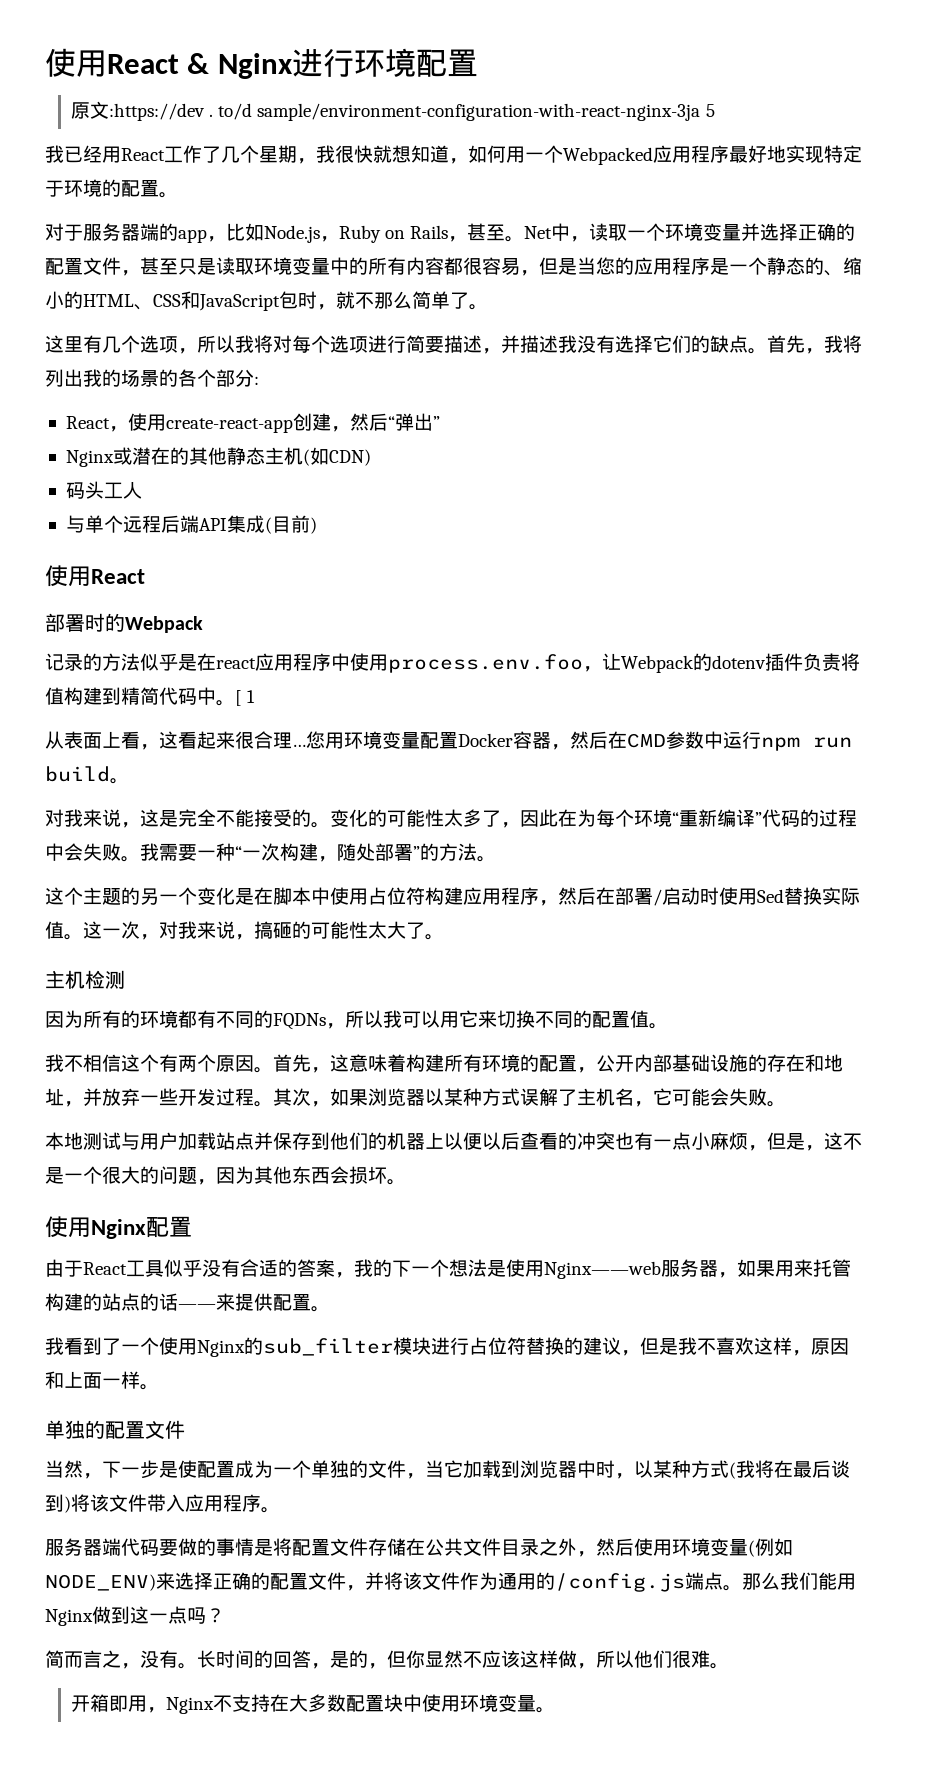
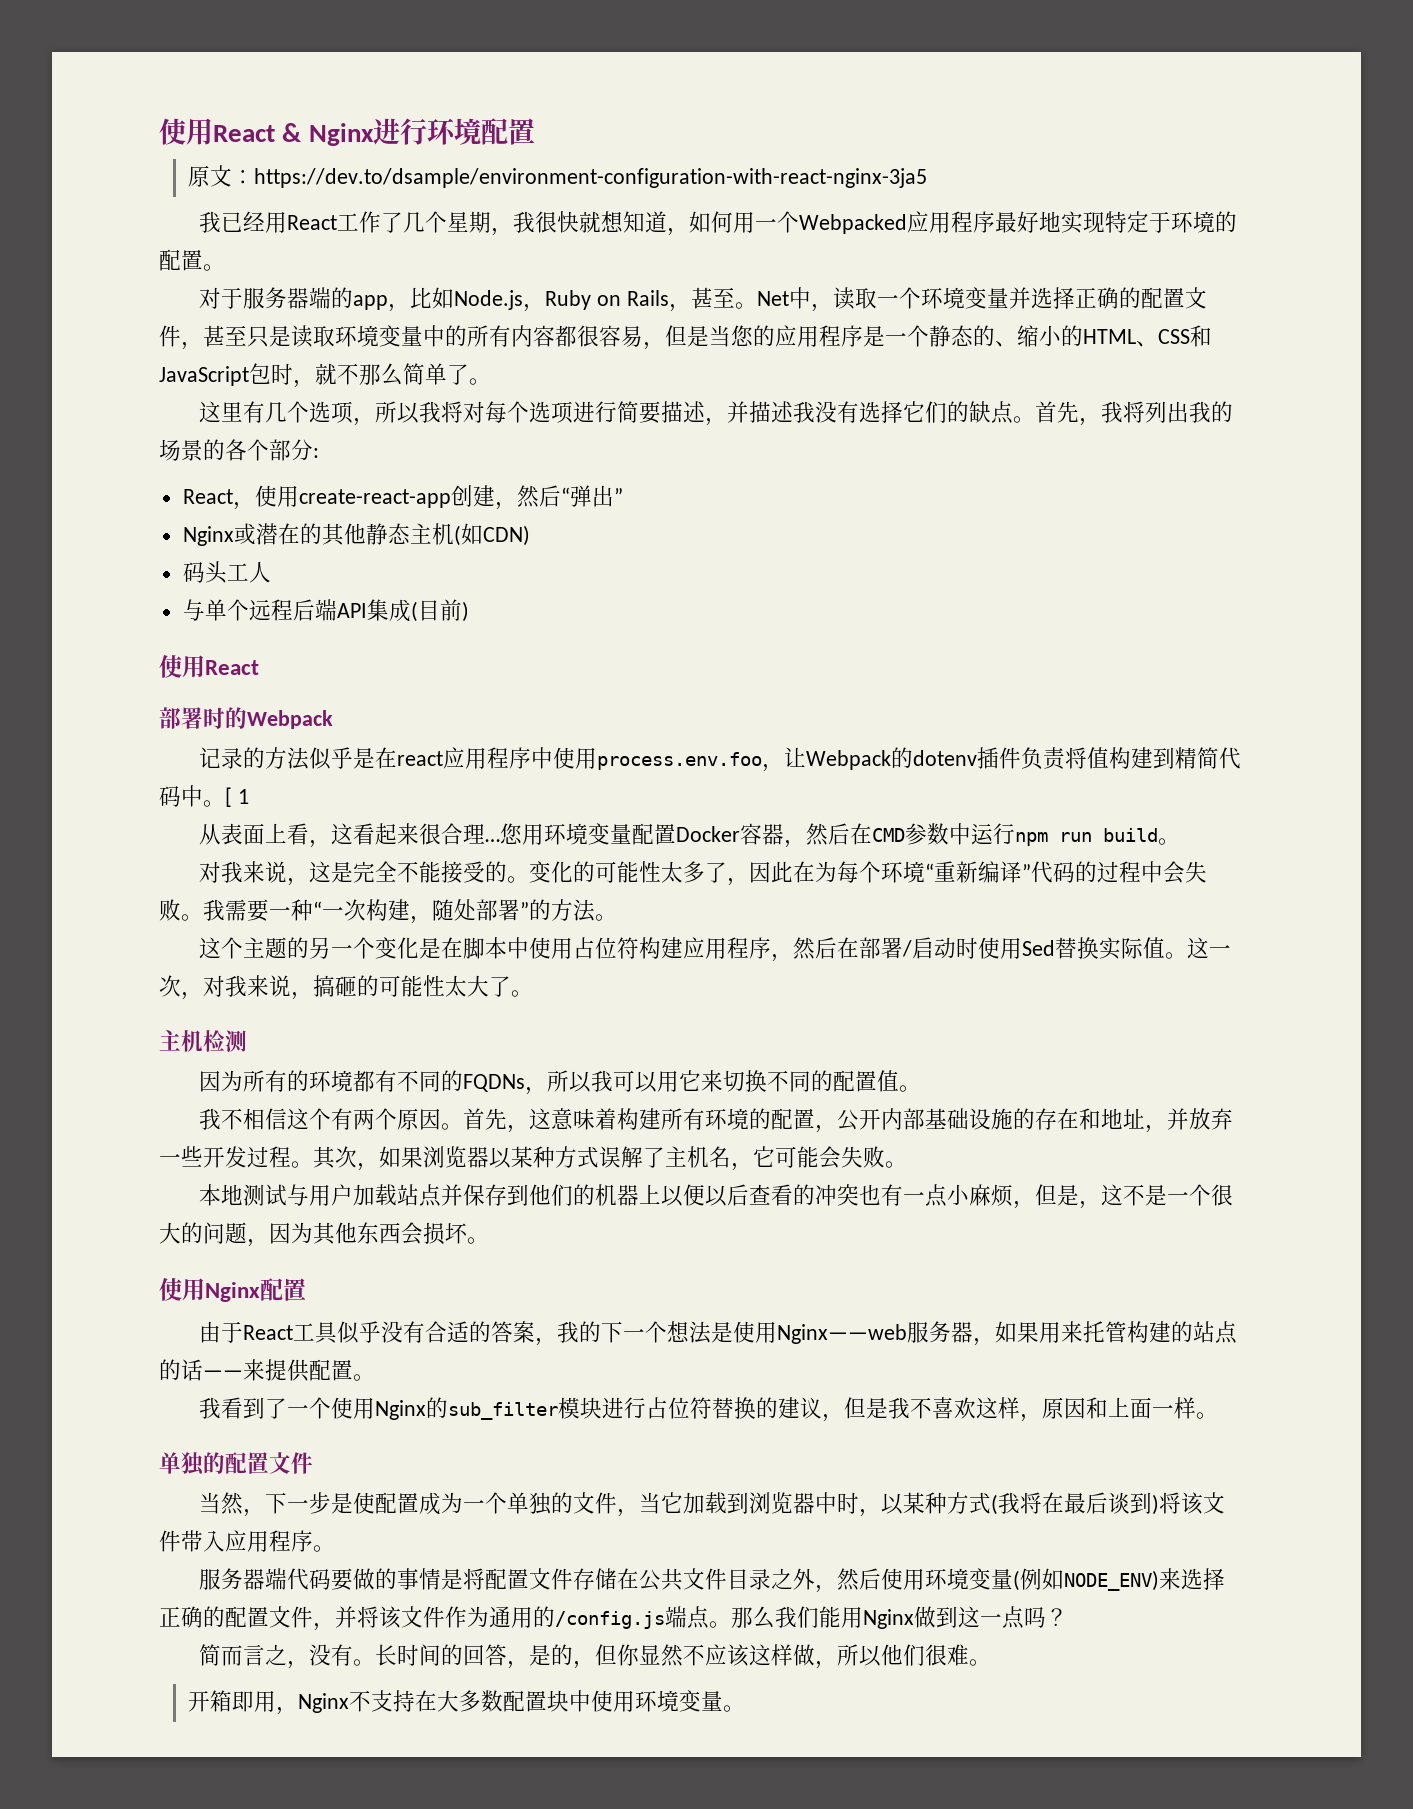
[109,103,715,121] :https://dev . to/d sample/environment-configuration-with-react-nginx-3ja 5 -> [232,168,928,188] ：https://dev.to/dsample/environment-configuration-with-react-nginx-3ja5

